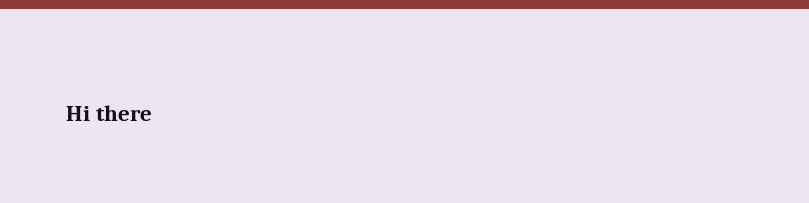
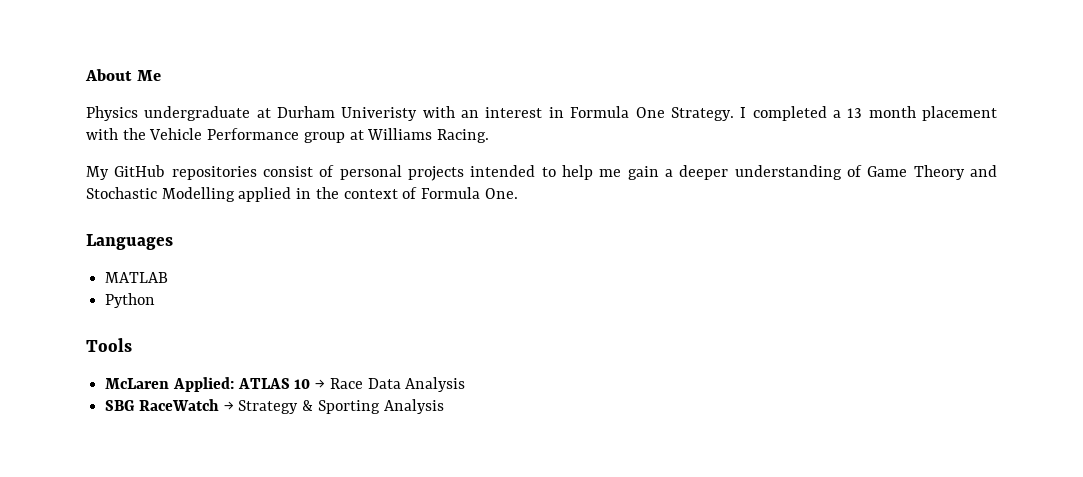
[66,105,153,121] Hi there -> [85,69,161,81] [86,106,998,121] [86,128,490,143] [86,165,998,181] [86,187,518,202] [86,234,173,250] [105,272,169,283] [105,293,156,308] [86,338,132,352] [105,377,466,392] [105,399,444,414] About Me // Physics undergraduate at Durham Univeristy with an interest in Formula One Strategy. I completed a 13 month placement with the Vehicle Performance group at Williams Racing. // My GitHub repositories consist of personal projects intended to help me gain a deeper understanding of Game Theory and Stochastic Modelling applied in the context of Formula One. // Languages // MATLAB // Python // Tools // McLaren Applied: ATLAS 10 → Race Data Analysis // SBG RaceWatch → Strategy & Sporting Analysis

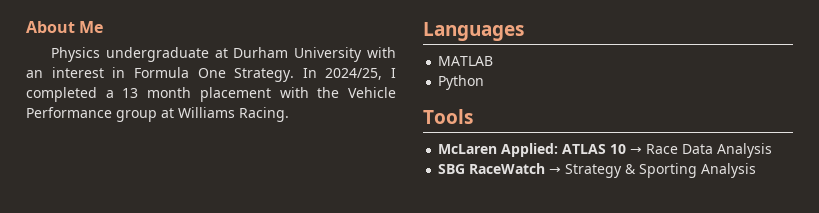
[341,107,418,121] Univeristy -> [294,47,363,62] University
(734, 114) none -> [302,68,383,80] In 2024/25,
[86,165,998,181] [86,187,518,202] // My GitHub repositories consist of personal projects intended to help me gain a deeper understanding of Game Theory and Stochastic Modelling applied in the context of Formula One. -> (289, 114) none

